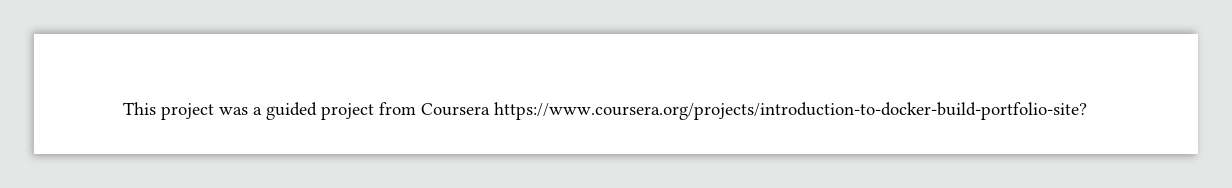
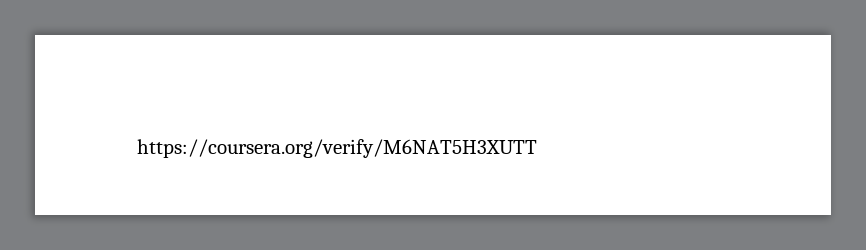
[123,102,1087,120] This project was a guided project from Coursera https://www.coursera.org/projects/introduction-to-docker-build-portfolio-site? -> [137,139,537,158] https://coursera.org/verify/M6NAT5H3XUTT

